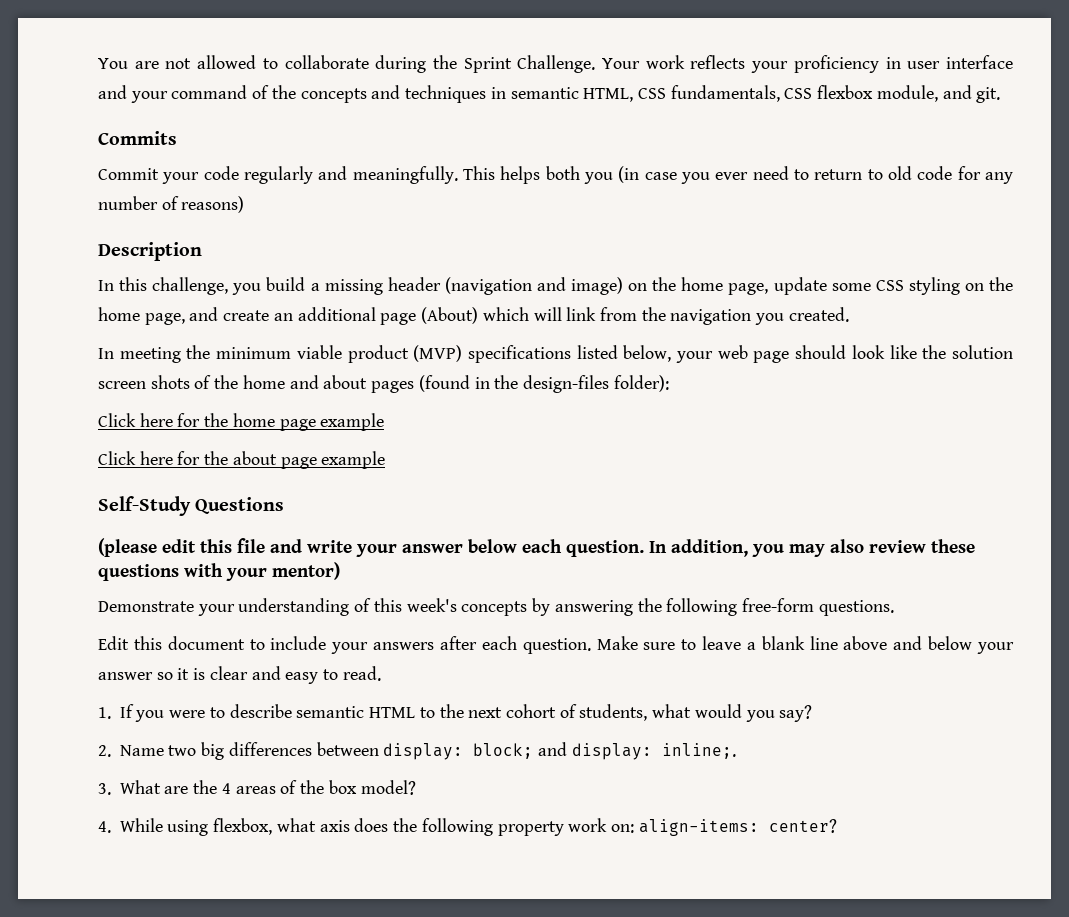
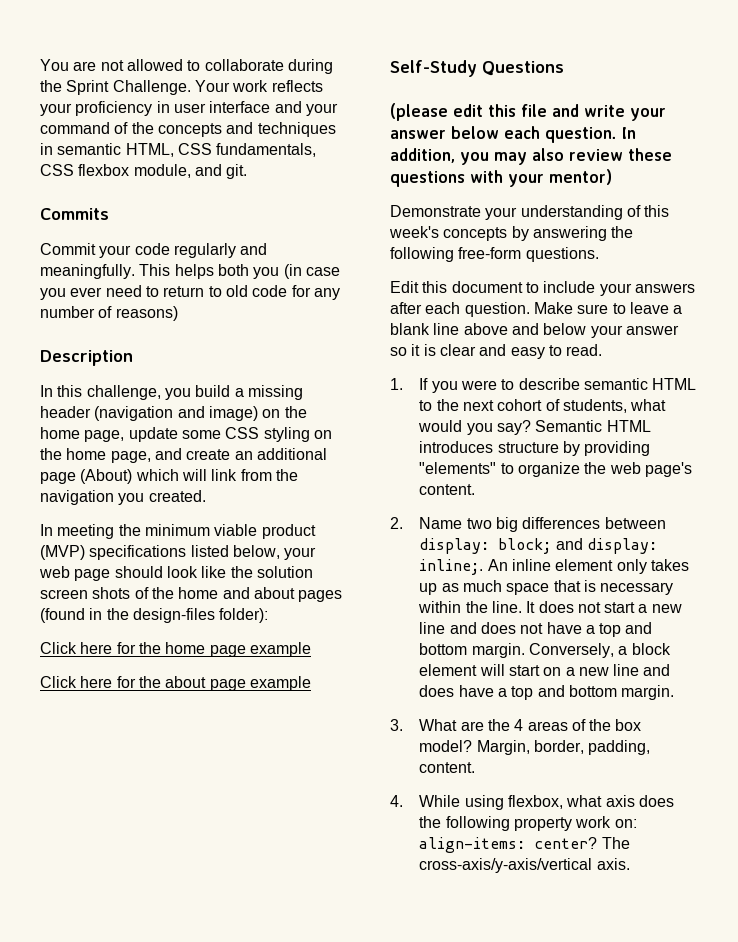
(813, 713) none -> [535,420,651,432] [419,441,651,456] [419,462,692,477] [419,484,476,495] Semantic HTML introduces structure by providing "elements" to organize the web page's content.
(736, 751) none -> [487,559,689,574] [419,580,674,595] [418,601,682,613] [419,622,653,637] [419,643,671,658] [419,664,671,676] [419,685,675,700] An inline element only takes up as much space that is necessary within the line. It does not start a new line and does not have a top and bottom margin. Conversely, a block element will start on a new line and does have a top and bottom margin.
(416, 787) none -> [476,740,651,755] [419,762,476,773] Margin, border, padding, content.
(837, 826) none -> [601,837,630,849] [419,858,630,873] The cross-axis/y-axis/vertical axis.

